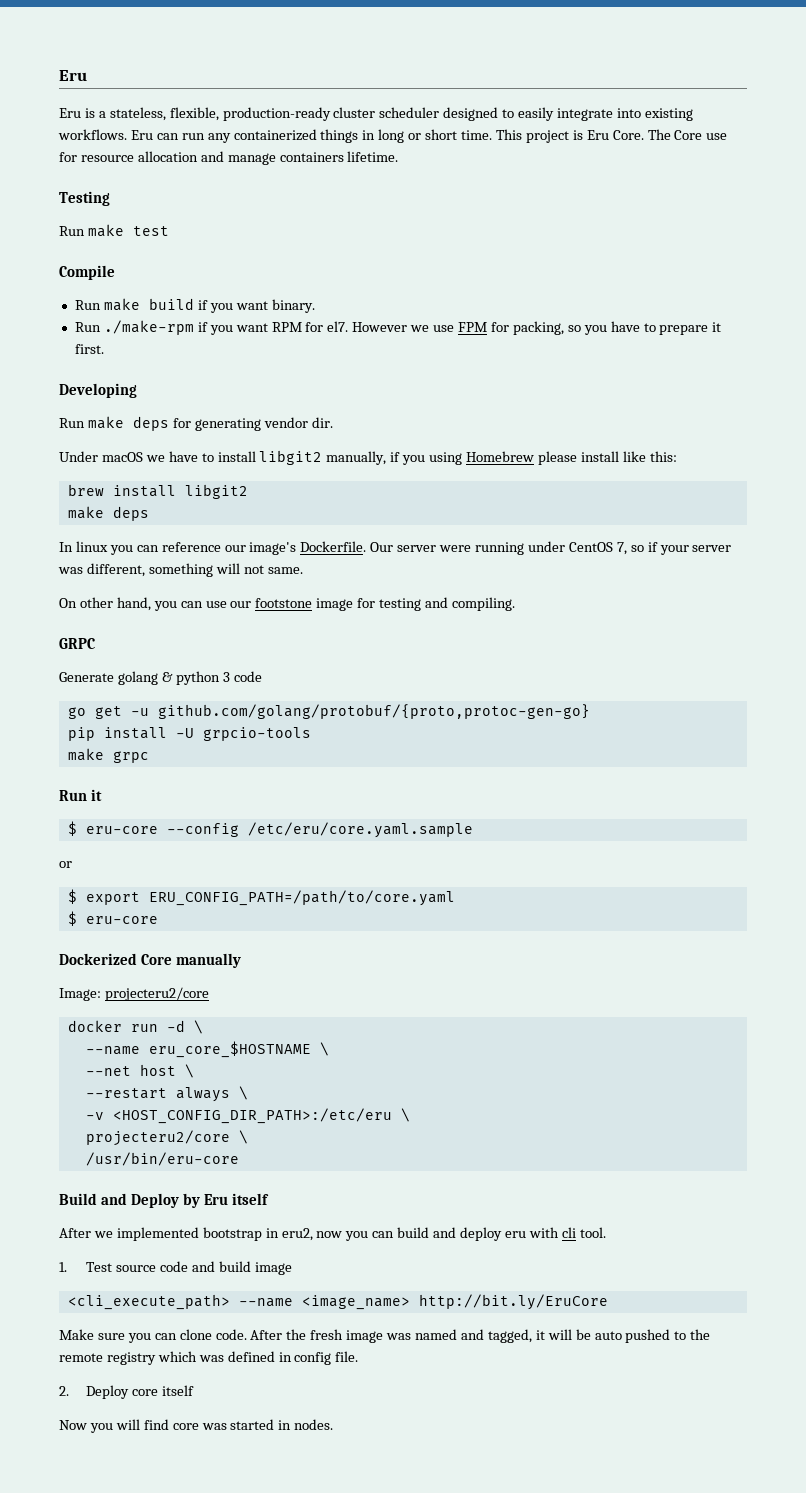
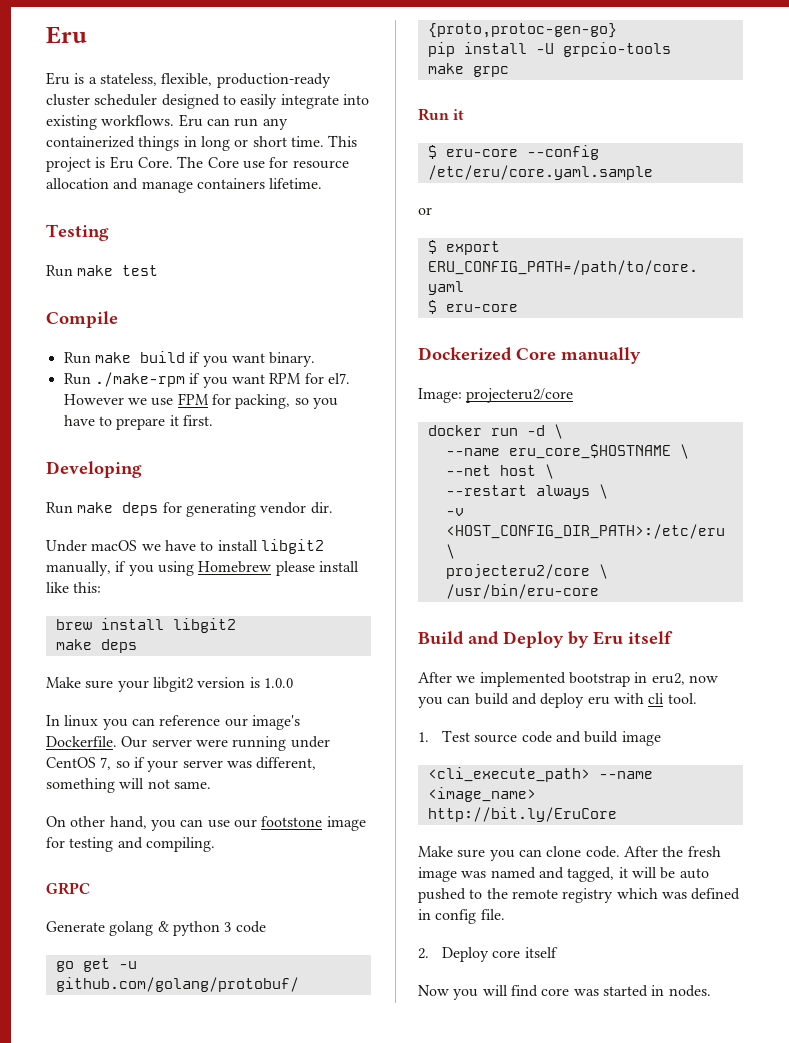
(149, 513) none -> [46,677,293,692] // Make sure your libgit2 version is 1.0.0

